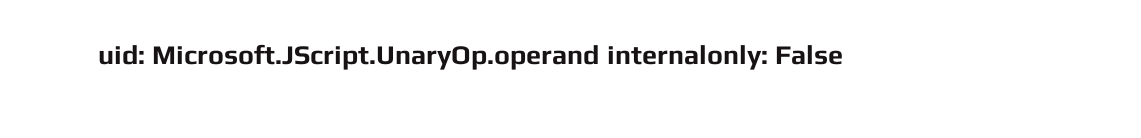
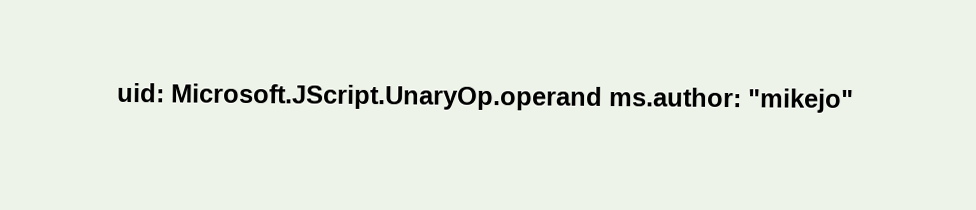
[606,45,843,70] internalonly: False -> [608,87,854,114] ms.author: "mikejo"

